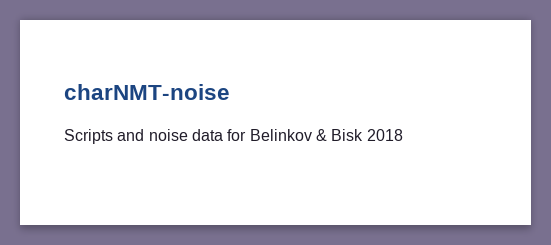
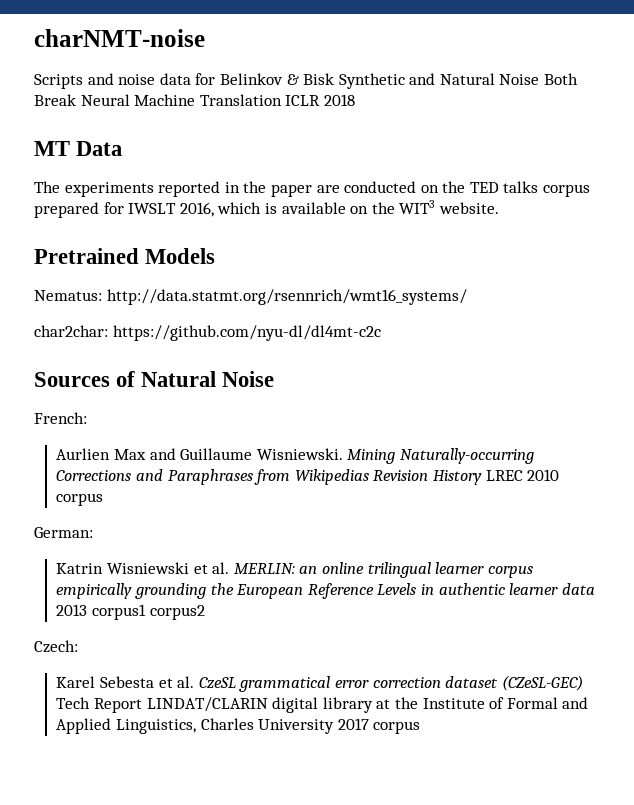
[366,129,403,141] 2018 -> [338,73,579,89] [34,94,355,106] [34,141,123,156] [34,181,591,197] [34,200,499,218] [34,248,216,264] [34,289,467,305] [34,325,381,341] [34,371,275,387] [34,412,87,424] [56,448,534,464] [56,469,560,485] [56,493,104,506] [34,527,93,538] [56,562,533,578] [56,583,595,599] [56,604,205,620] [34,640,78,653] [56,675,583,692] [56,697,589,713] [56,718,421,734] Synthetic and Natural Noise Both Break Neural Machine Translation ICLR 2018 // MT Data // The experiments reported in the paper are conducted on the TED talks corpus prepared for IWSLT 2016, which is available on the WIT3 website. // Pretrained Models // Nematus: http://data.statmt.org/rsennrich/wmt16_systems/ // char2char: https://github.com/nyu-dl/dl4mt-c2c // Sources of Natural Noise // French: // Aurlien Max and Guillaume Wisniewski. Mining Naturally-occurring Corrections and Paraphrases from Wikipedias Revision History LREC 2010 corpus // German: // Katrin Wisniewski et al. MERLIN: an online trilingual learner corpus empirically grounding the European Reference Levels in authentic learner data 2013 corpus1 corpus2 // Czech: // Karel Sebesta et al. CzeSL grammatical error correction dataset (CZeSL-GEC) Tech Report LINDAT/CLARIN digital library at the Institute of Formal and Applied Linguistics, Charles University 2017 corpus

